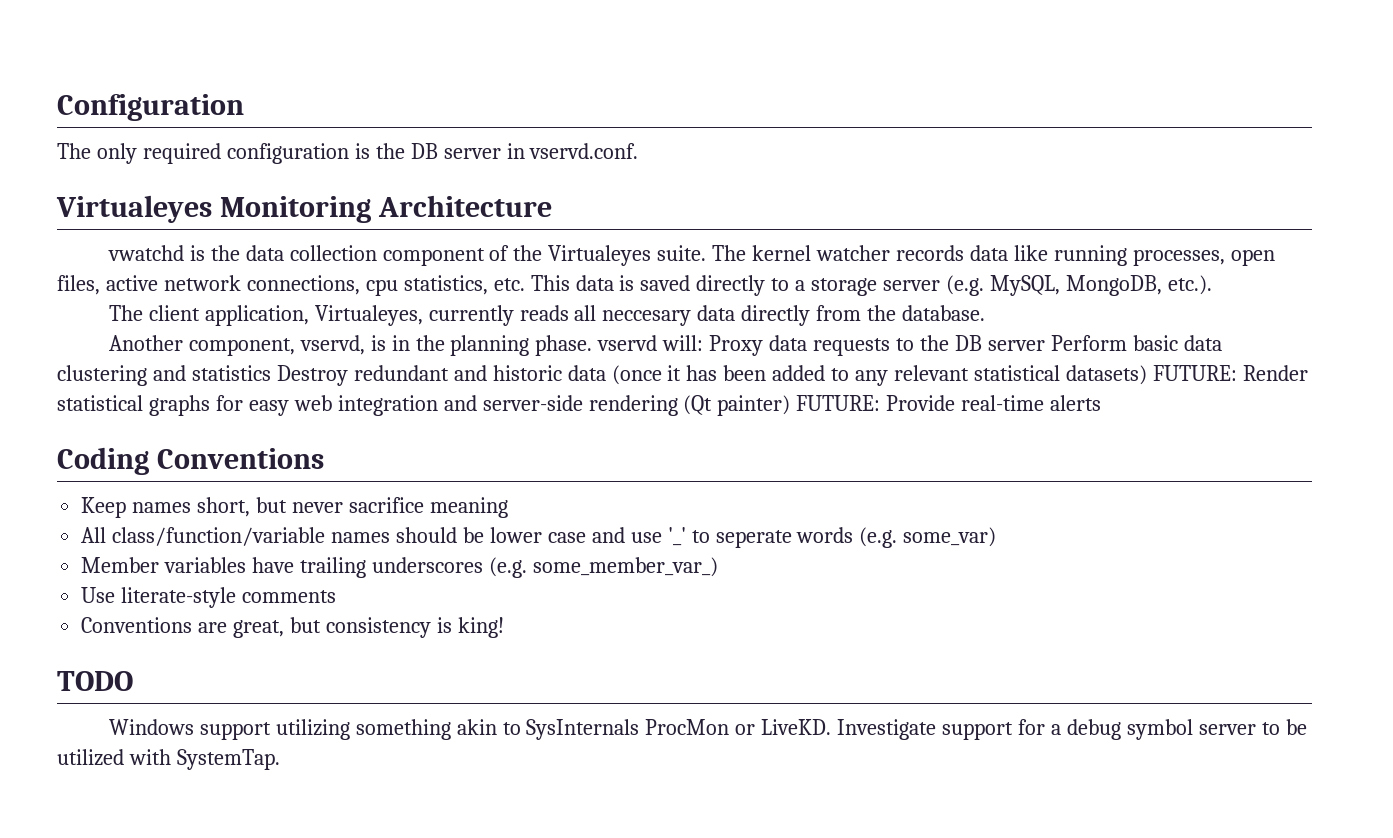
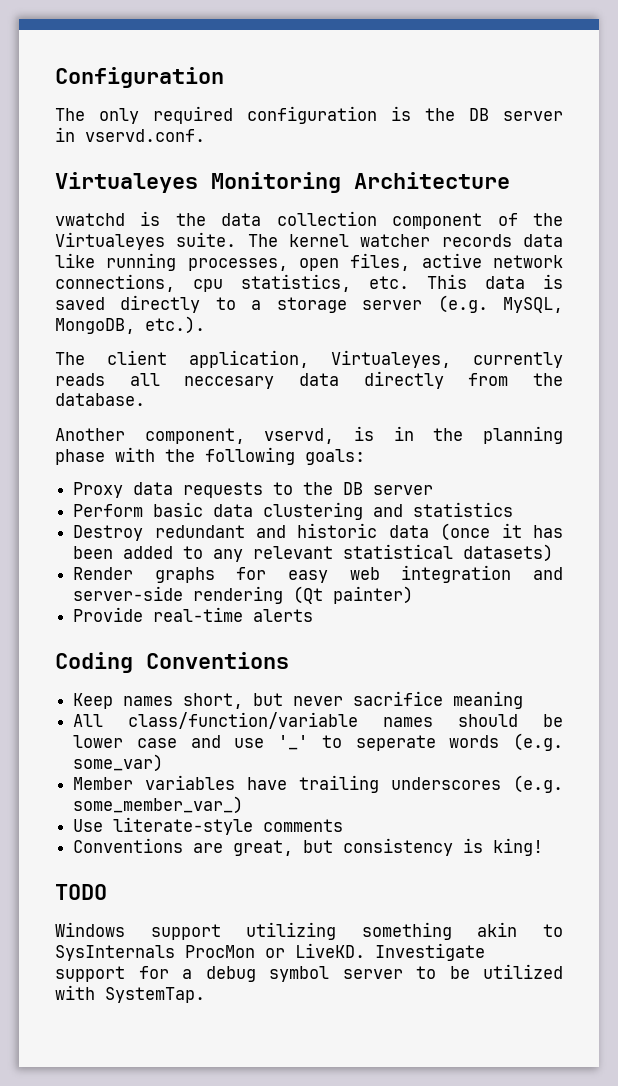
[535,335,704,356] phase. vservd will: -> [55,447,365,465] phase with the following goals: //
(1045, 345) none -> (434, 490) //
(271, 373) none -> (514, 509) //
[1152,365,1308,381] [57,395,143,411] FUTURE: Render statistical -> [73,567,134,580] // Render
[796,395,881,411] FUTURE: -> (414, 595) //

